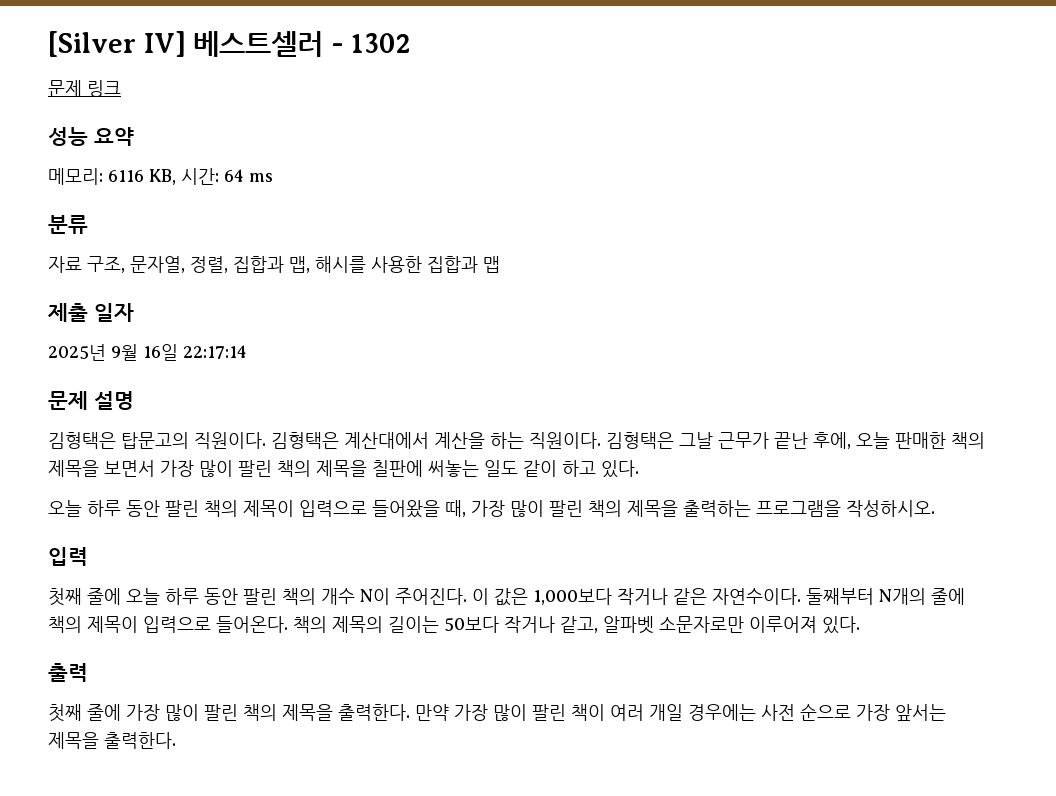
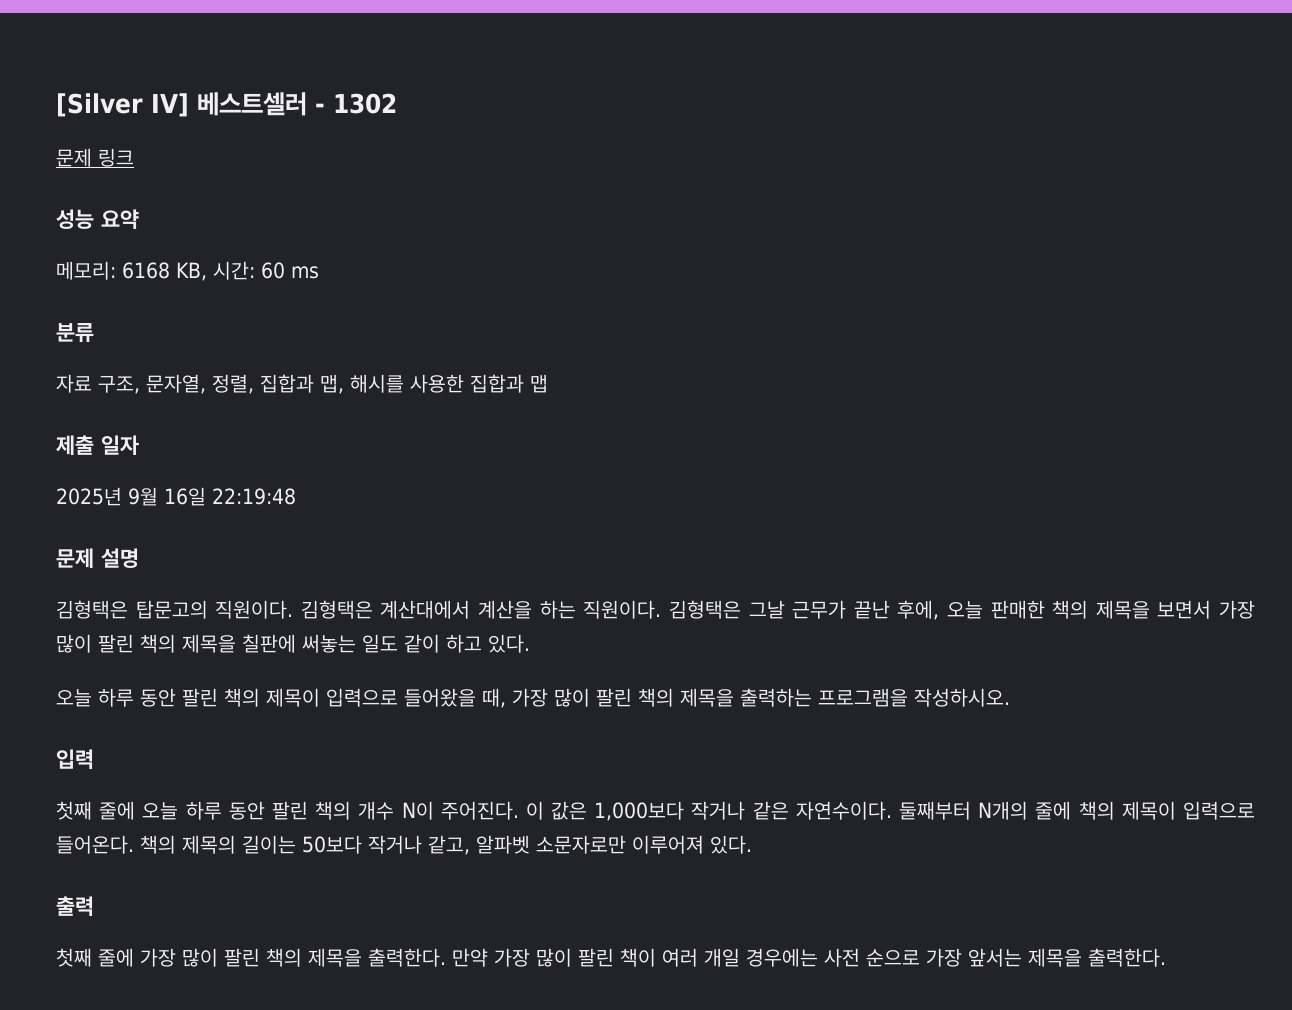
[108,170,144,182] 6116 -> [122,262,170,279] 6168
[224,169,244,182] 64 -> [261,262,285,279] 60
[183,345,247,359] 22:17:14 -> [212,488,296,505] 22:19:48

